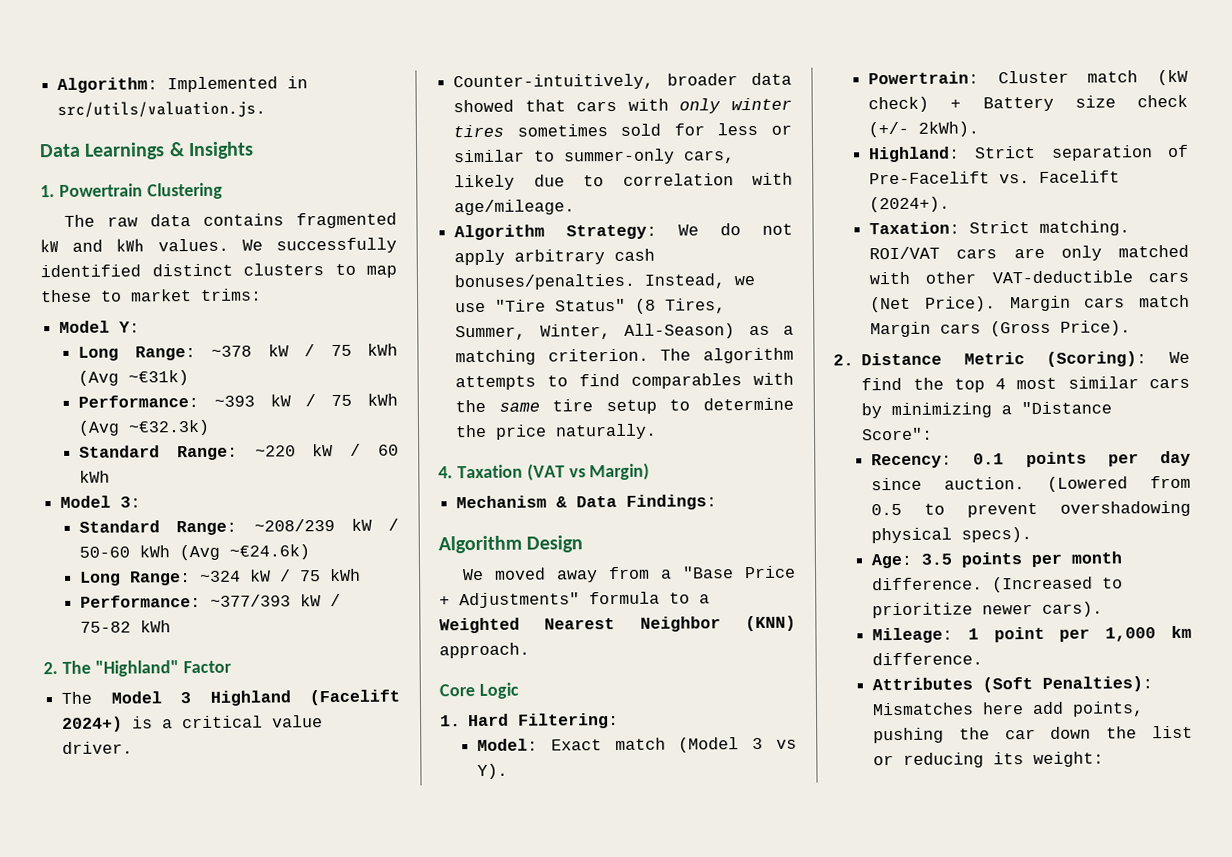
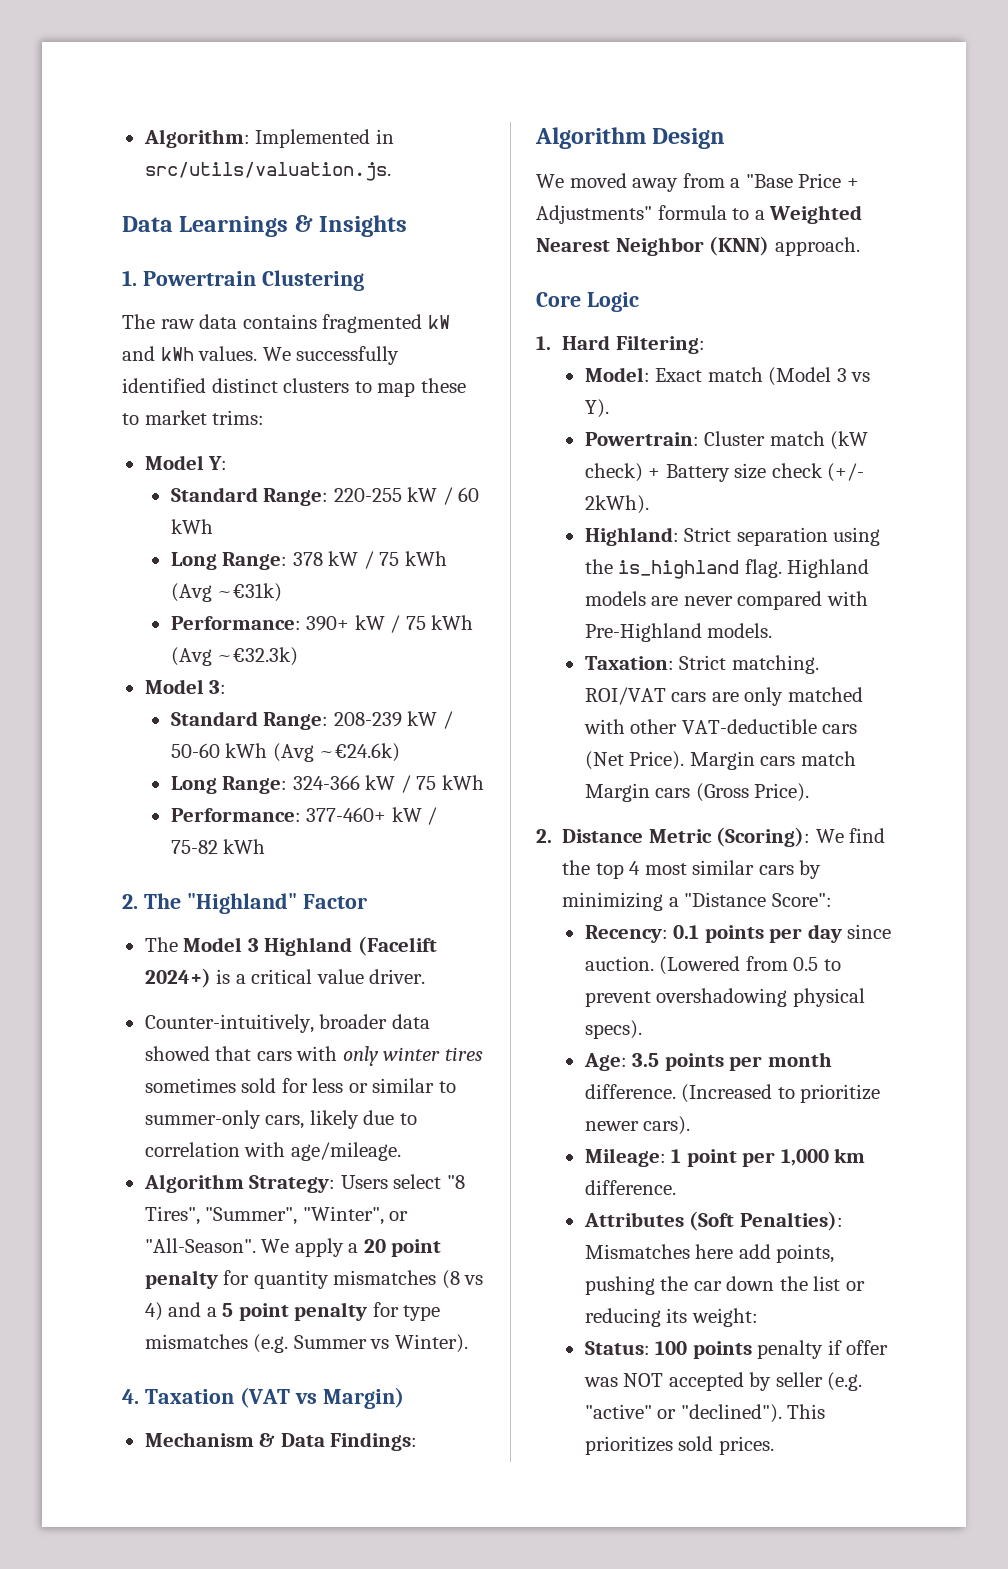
[78,345,253,361] // Long Range: ~378 -> [170,487,480,506] [170,519,213,534] [170,552,323,570] // Standard Range: 220-255 kW / 60 kWh // Long Range: 378
[213,395,255,407] ~393 -> [306,616,350,631] 390+
[79,443,399,461] [79,470,111,483] // Standard Range: ~220 kW / 60 kWh -> (299, 656) none
[253,519,335,532] ~208/239 -> [333,712,402,727] 208-239
[200,570,242,582] ~324 -> [292,775,360,790] 324-366
[210,594,292,607] ~377/393 -> [306,807,387,822] 377-460+
[678,223,793,236] [454,248,656,266] [454,273,756,291] [455,298,727,314] [455,323,794,341] [455,347,794,366] [455,372,794,391] [455,397,794,415] [455,423,658,440] We do not apply arbitrary cash bonuses/penalties. Instead, we use "Tire Status" (8 Tires, Summer, Winter, All-Season) as a matching criterion. The algorithm attempts to find comparables with the same tire setup to determine the price naturally. -> [340,1174,465,1189] [144,1206,409,1225] [144,1238,442,1257] [144,1270,484,1289] [144,1302,441,1321] [144,1334,468,1353] Users select "8 Tires", "Summer", "Winter", or "All-Season". We apply a 20 point penalty for quantity mismatches (8 vs 4) and a 5 point penalty for type mismatches (e.g. Summer vs Winter).
[1167,144,1189,158] [869,170,1121,185] [869,196,951,213] of Pre-Facelift vs. Facelift (2024+). -> [833,527,881,546] [584,559,870,579] [584,591,868,610] [584,623,773,642] using the is_highland flag. Highland models are never compared with Pre-Highland models.
(1105, 759) none -> [584,1340,889,1359] [583,1372,863,1391] [584,1404,826,1423] [584,1436,774,1455] // Status: 100 points penalty if offer was NOT accepted by seller (e.g. "active" or "declined"). This prioritizes sold prices.

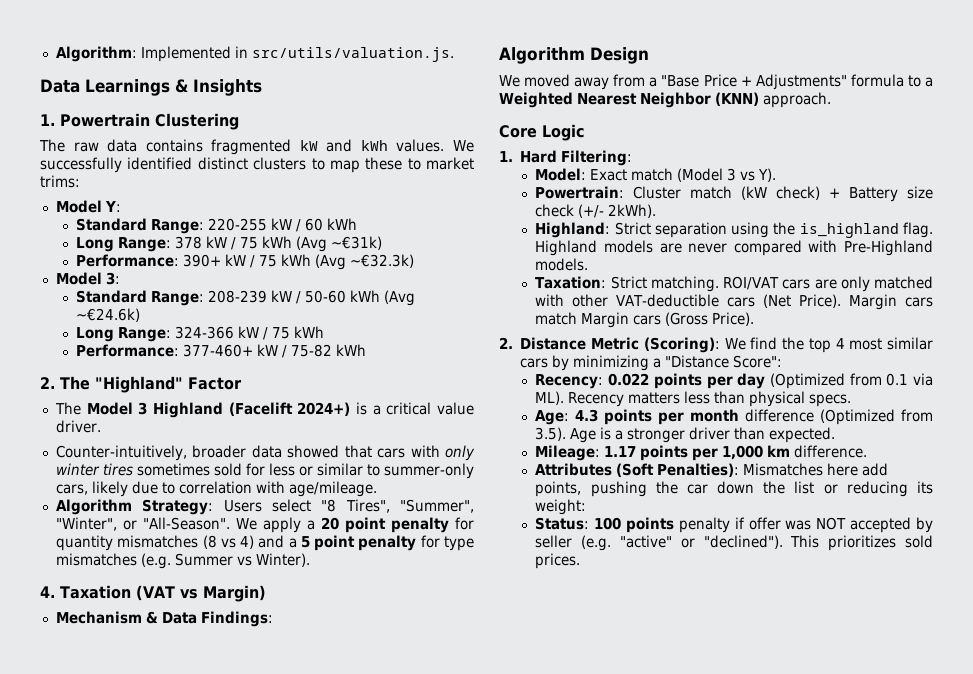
[673,925,700,939] 0.1 -> [608,373,650,386] 0.022
[847,924,892,939] [584,956,841,975] [584,988,865,1007] [584,1020,642,1039] since auction. (Lowered from 0.5 to prevent overshadowing physical specs). -> [769,373,933,389] [535,391,852,407] (Optimized from 0.1 via ML). Recency matters less than physical specs.
[632,1053,660,1067] 3.5 -> [575,409,599,422] 4.3
[584,1084,881,1103] [584,1116,691,1135] difference. (Increased to prioritize newer cars). -> [745,409,933,425] [535,427,836,443] difference (Optimized from 3.5). Age is a stronger driver than expected.
[671,1149,737,1167] 1 point -> [604,445,689,461] 1.17 points

